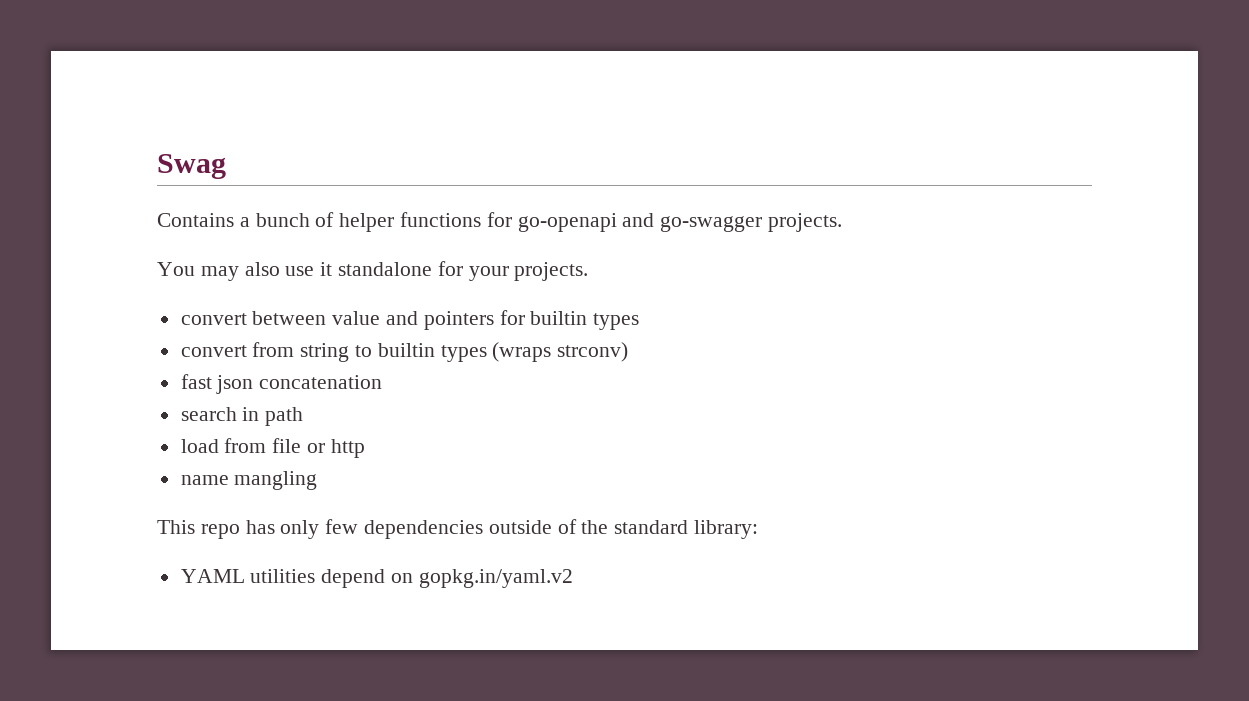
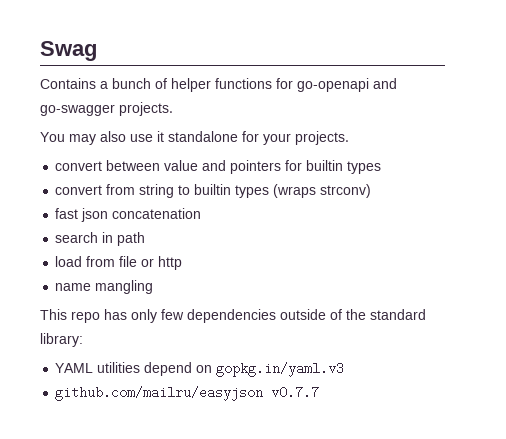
[418,569,573,588] gopkg.in/yaml.v2 -> [216,362,345,377] [55,386,320,401] gopkg.in/yaml.v3 // github.com/mailru/easyjson v0.7.7

